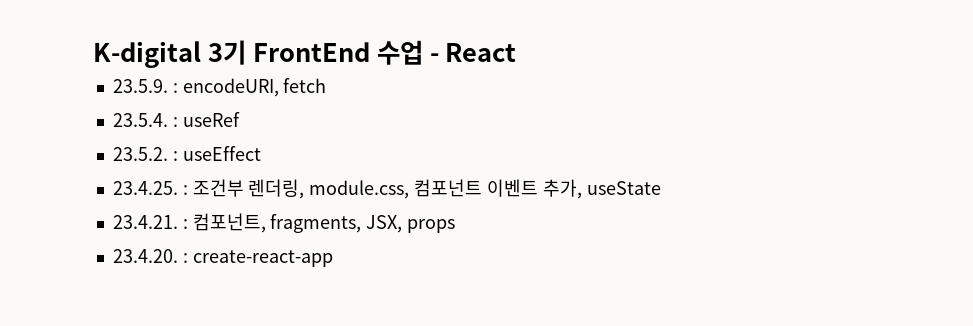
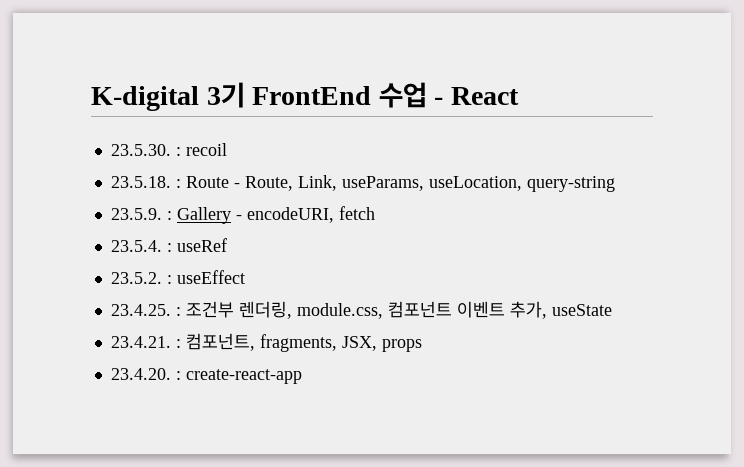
(517, 52) none -> [110,143,227,156] [110,175,615,192] // 23.5.30. : recoil // 23.5.18. : Route - Route, Link, useParams, useLocation, query-string
(178, 88) none -> [176,207,242,224] Gallery -

